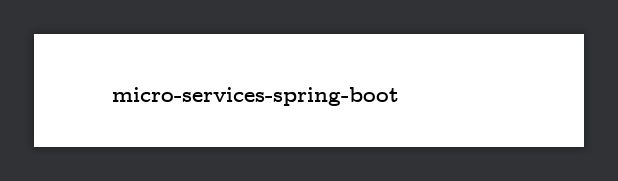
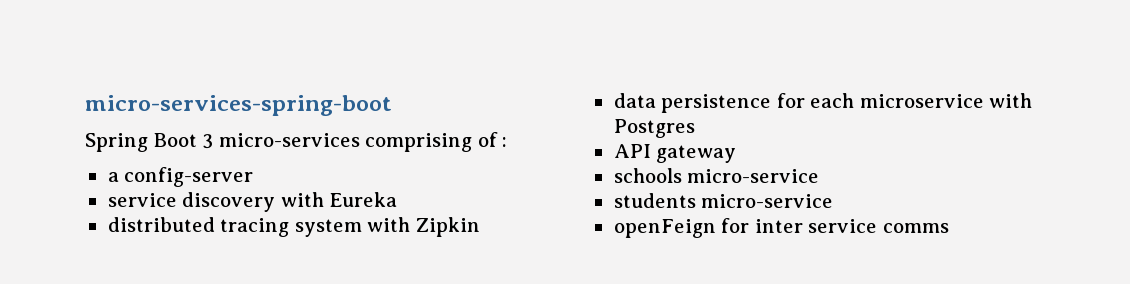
(399, 96) none -> [85,132,508,152] [107,167,254,187] [107,192,398,212] [107,217,480,237] [613,93,1033,113] [613,119,695,138] [613,144,737,163] [613,168,820,183] [613,193,834,208] [613,218,949,238] // Spring Boot 3 micro-services comprising of : // a config-server // service discovery with Eureka // distributed tracing system with Zipkin // data persistence for each microservice with Postgres // API gateway // schools micro-service // students micro-service // openFeign for inter service comms

